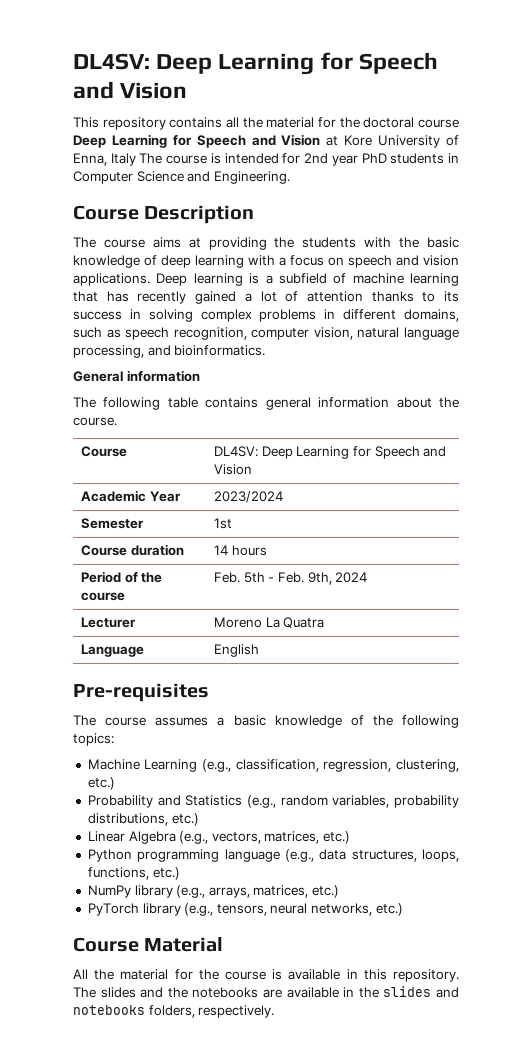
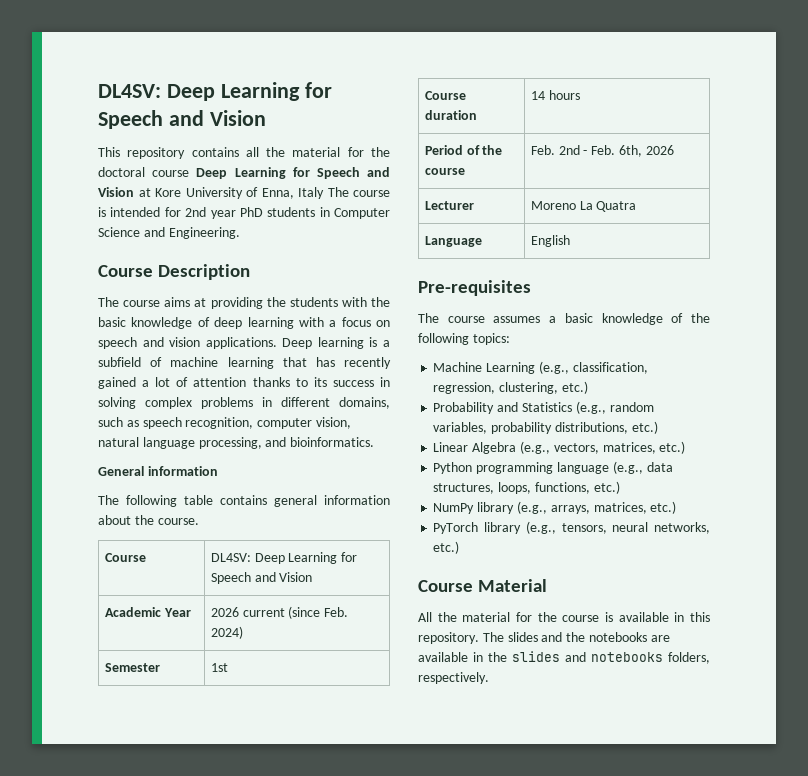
[214,491,284,503] 2023/2024 -> [210,606,349,619] [210,626,243,639] 2026 current (since Feb. 2024)
[243,572,265,583] 5th -> [558,145,580,155] 2nd
[307,572,368,585] 9th, 2024 -> [618,145,674,157] 6th, 2026

